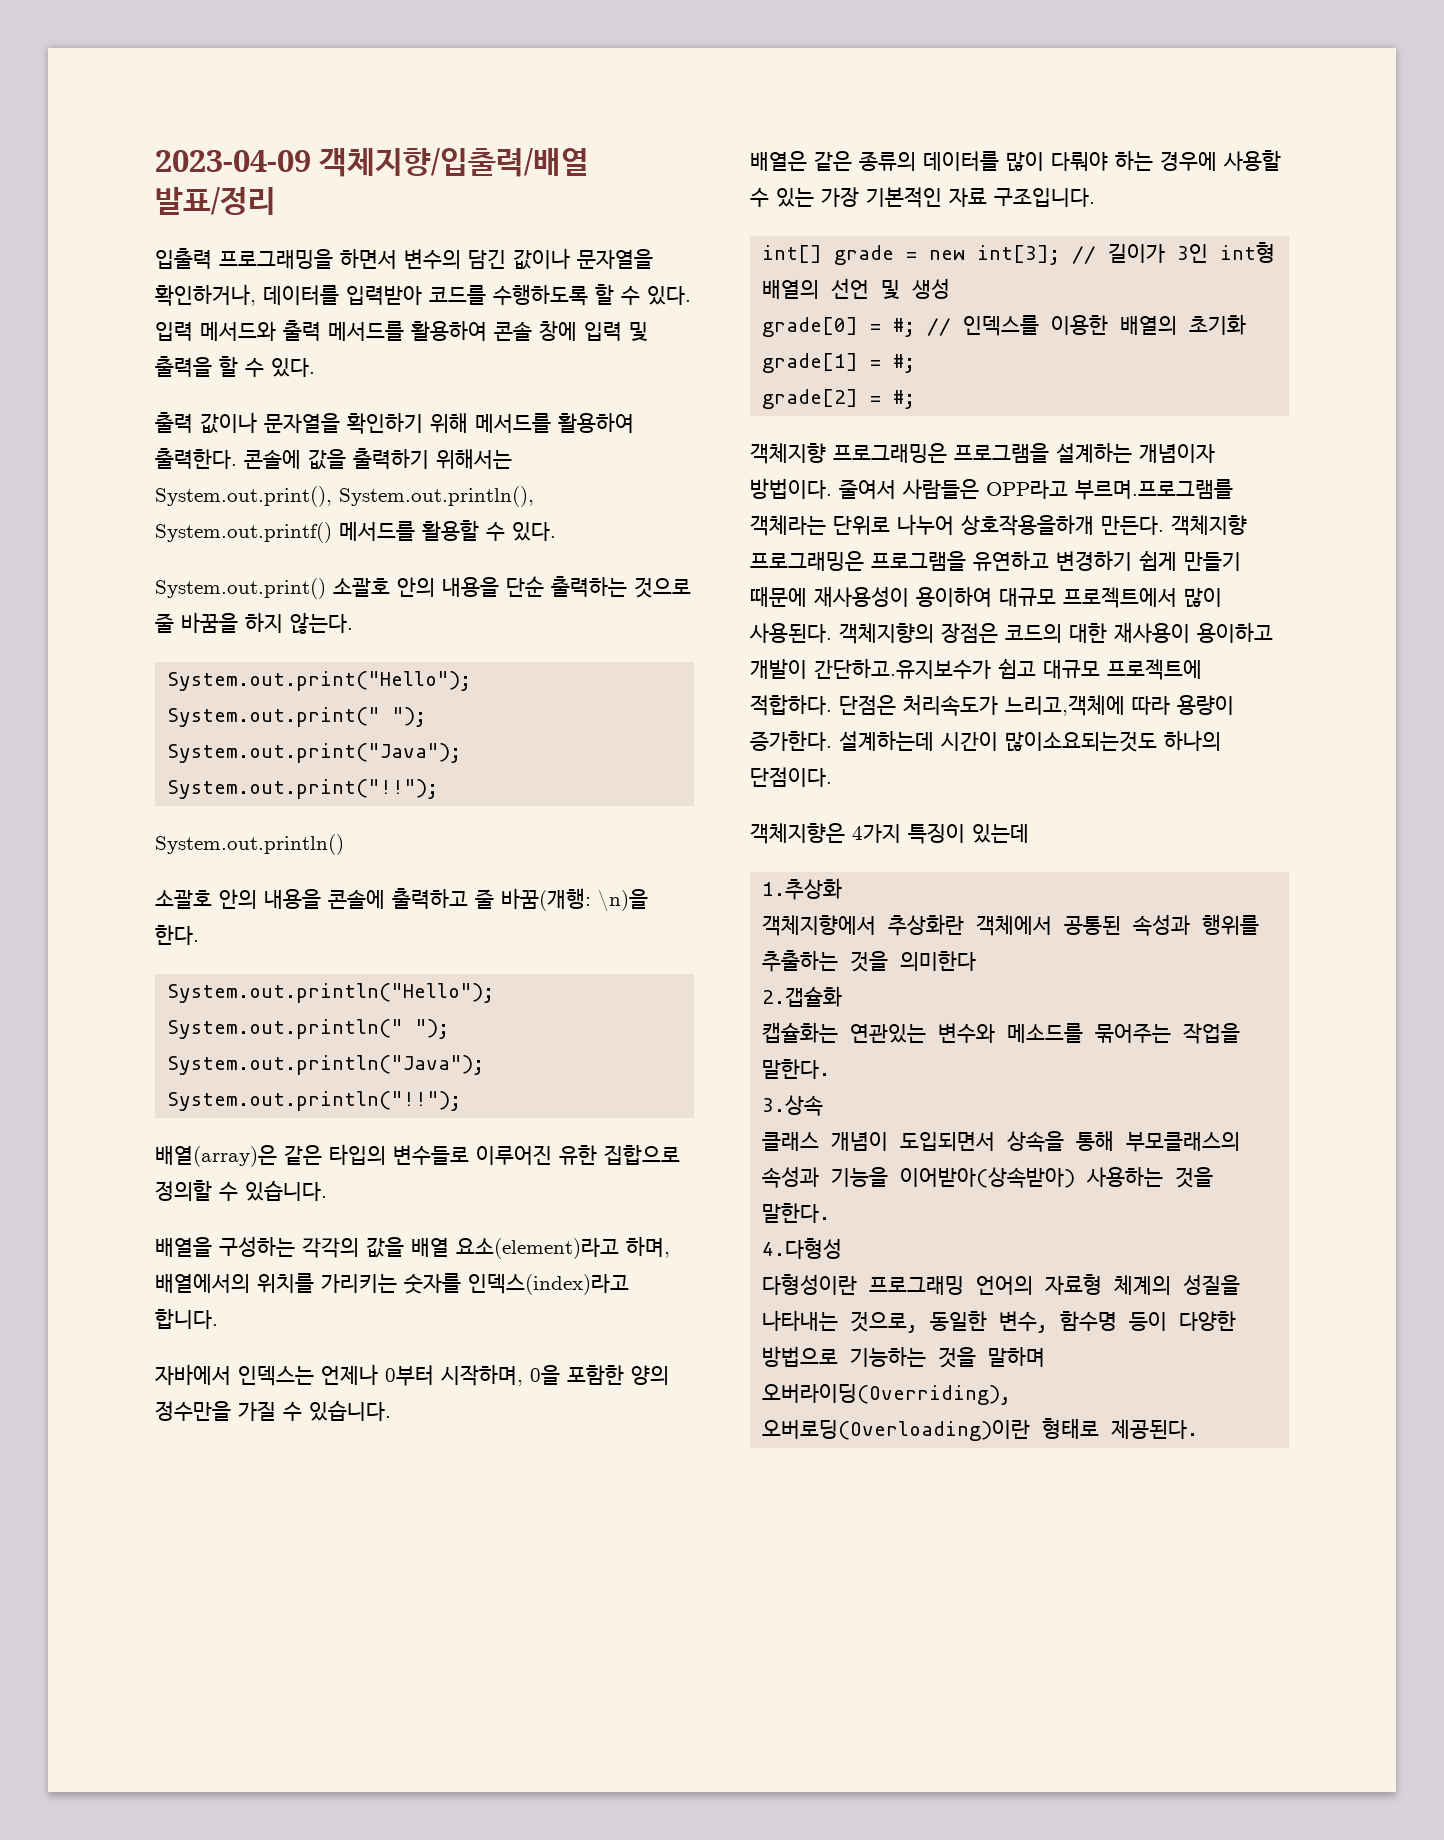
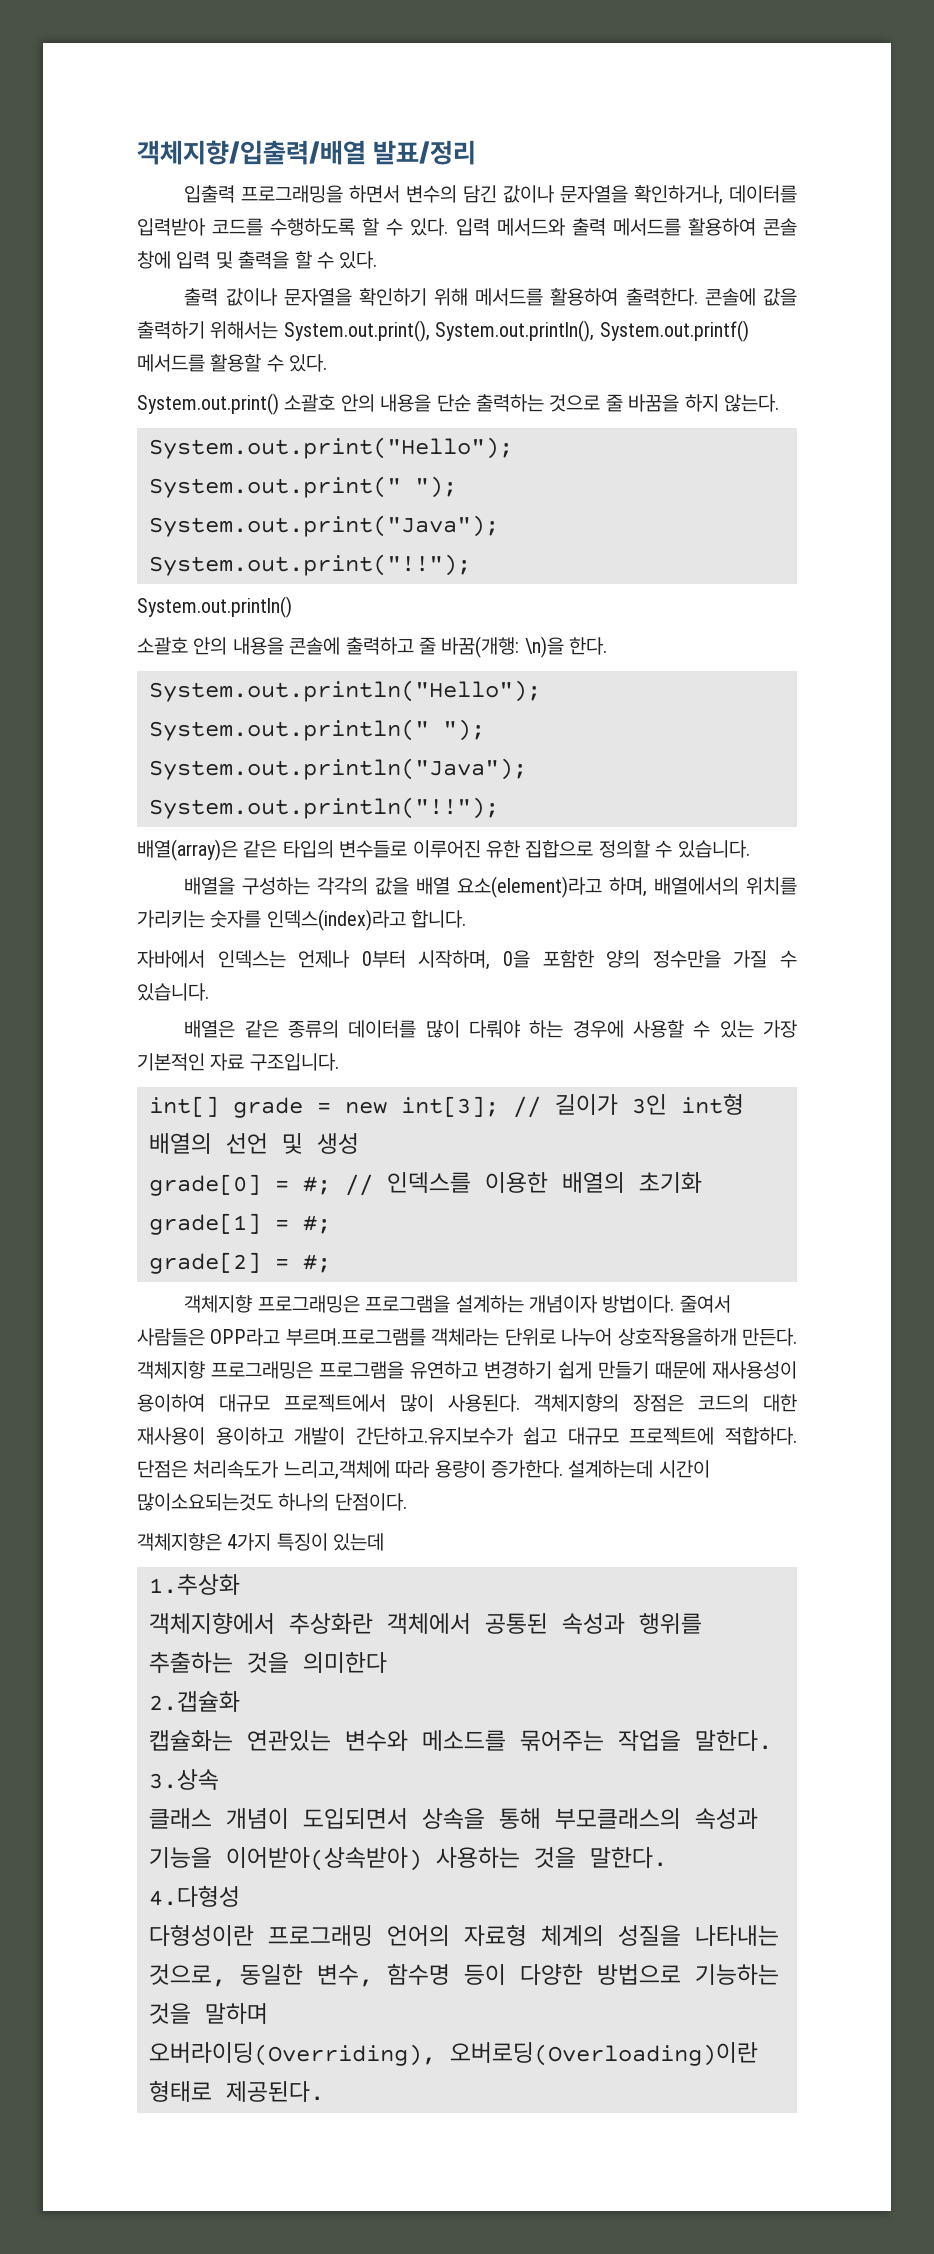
[155,150,311,172] 2023-04-09 -> (137, 152) none

